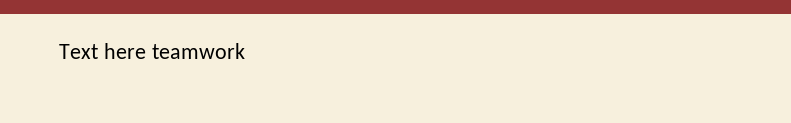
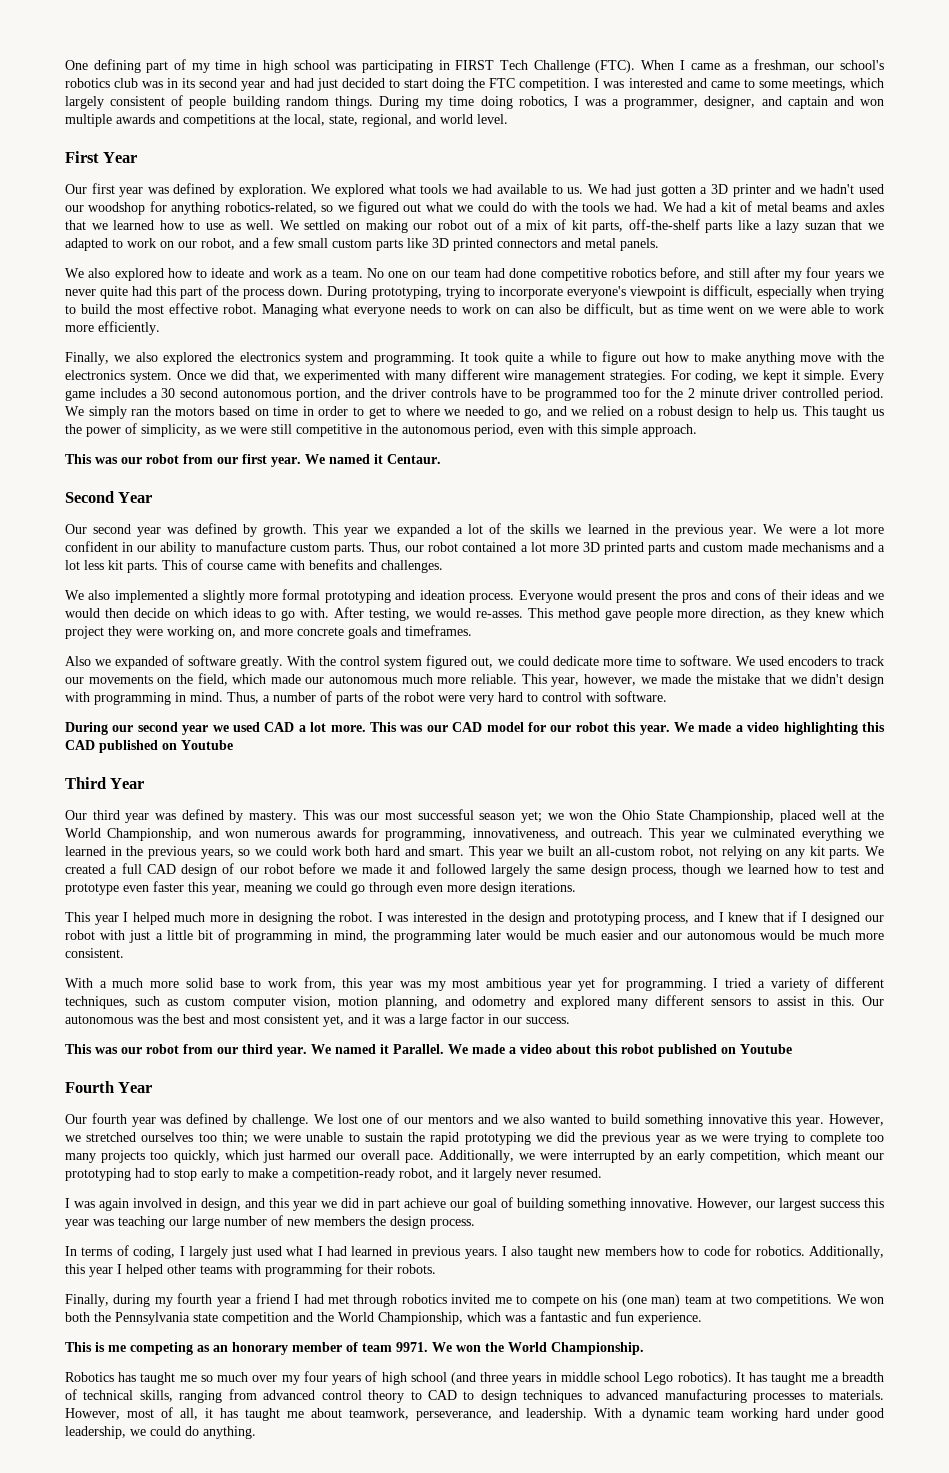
[59,43,245,59] Text here teamwork -> [65,59,884,73] [65,78,885,91] [65,95,884,109] [65,114,508,127] [65,151,138,163] [65,183,885,197] [65,201,884,215] [65,219,885,233] [65,237,659,251] [65,267,884,281] [65,285,884,299] [65,303,884,317] [65,321,160,335] [65,351,884,365] [65,369,884,383] [65,387,884,401] [65,406,885,419] [65,423,697,437] [65,454,441,467] [65,491,153,503] [65,523,885,537] [65,541,886,555] [65,559,443,573] [65,589,884,603] [65,607,885,621] [65,625,472,639] [65,655,885,669] [65,673,884,687] [65,691,667,705] [65,722,885,735] [65,740,233,753] [65,777,145,789] [65,809,884,823] [65,827,884,841] [65,846,885,859] [65,863,884,877] [65,881,576,895] [65,911,885,925] [65,929,884,943] [65,948,124,958] [65,977,885,991] [65,995,884,1009] [65,1013,570,1027] [65,1044,792,1057] [65,1081,153,1093] [65,1113,885,1127] [65,1132,885,1145] [65,1150,885,1163] [65,1168,602,1181] [65,1197,884,1211] [65,1215,475,1229] [65,1245,884,1259] [65,1263,436,1277] [65,1293,885,1307] [65,1311,702,1325] [65,1342,644,1355] [65,1371,885,1385] [65,1389,885,1403] [65,1407,884,1421] [65,1426,256,1439] One defining part of my time in high school was participating in FIRST Tech Challenge (FTC). When I came as a freshman, our school's robotics club was in its second year and had just decided to start doing the FTC competition. I was interested and came to some meetings, which largely consistent of people building random things. During my time doing robotics, I was a programmer, designer, and captain and won multiple awards and competitions at the local, state, regional, and world level. // First Year // Our first year was defined by exploration. We explored what tools we had available to us. We had just gotten a 3D printer and we hadn't used our woodshop for anything robotics-related, so we figured out what we could do with the tools we had. We had a kit of metal beams and axles that we learned how to use as well. We settled on making our robot out of a mix of kit parts, off-the-shelf parts like a lazy suzan that we adapted to work on our robot, and a few small custom parts like 3D printed connectors and metal panels. // We also explored how to ideate and work as a team. No one on our team had done competitive robotics before, and still after my four years we never quite had this part of the process down. During prototyping, trying to incorporate everyone's viewpoint is difficult, especially when trying to build the most effective robot. Managing what everyone needs to work on can also be difficult, but as time went on we were able to work more efficiently. // Finally, we also explored the electronics system and programming. It took quite a while to figure out how to make anything move with the electronics system. Once we did that, we experimented with many different wire management strategies. For coding, we kept it simple. Every game includes a 30 second autonomous portion, and the driver controls have to be programmed too for the 2 minute driver controlled period. We simply ran the motors based on time in order to get to where we needed to go, and we relied on a robust design to help us. This taught us the power of simplicity, as we were still competitive in the autonomous period, even with this simple approach. // This was our robot from our first year. We named it Centaur. // Second Year // Our second year was defined by growth. This year we expanded a lot of the skills we learned in the previous year. We were a lot more confident in our ability to manufacture custom parts. Thus, our robot contained a lot more 3D printed parts and custom made mechanisms and a lot less kit parts. This of course came with benefits and challenges. // We also implemented a slightly more formal prototyping and ideation process. Everyone would present the pros and cons of their ideas and we would then decide on which ideas to go with. After testing, we would re-asses. This method gave people more direction, as they knew which project they were working on, and more concrete goals and timeframes. // Also we expanded of software greatly. With the control system figured out, we could dedicate more time to software. We used encoders to track our movements on the field, which made our autonomous much more reliable. This year, however, we made the mistake that we didn't design with programming in mind. Thus, a number of parts of the robot were very hard to control with software. // During our second year we used CAD a lot more. This was our CAD model for our robot this year. We made a video highlighting this CAD published on Youtube // Third Year // Our third year was defined by mastery. This was our most successful season yet; we won the Ohio State Championship, placed well at the World Championship, and won numerous awards for programming, innovativeness, and outreach. This year we culminated everything we learned in the previous years, so we could work both hard and smart. This year we built an all-custom robot, not relying on any kit parts. We created a full CAD design of our robot before we made it and followed largely the same design process, though we learned how to test and prototype even faster this year, meaning we could go through even more design iterations. // This year I helped much more in designing the robot. I was interested in the design and prototyping process, and I knew that if I designed our robot with just a little bit of programming in mind, the programming later would be much easier and our autonomous would be much more consistent. // With a much more solid base to work from, this year was my most ambitious year yet for programming. I tried a variety of different techniques, such as custom computer vision, motion planning, and odometry and explored many different sensors to assist in this. Our autonomous was the best and most consistent yet, and it was a large factor in our success. // This was our robot from our third year. We named it Parallel. We made a video about this robot published on Youtube // Fourth Year // Our fourth year was defined by challenge. We lost one of our mentors and we also wanted to build something innovative this year. However, we stretched ourselves too thin; we were unable to sustain the rapid prototyping we did the previous year as we were trying to complete too many projects too quickly, which just harmed our overall pace. Additionally, we were interrupted by an early competition, which meant our prototyping had to stop early to make a competition-ready robot, and it largely never resumed. // I was again involved in design, and this year we did in part achieve our goal of building something innovative. However, our largest success this year was teaching our large number of new members the design process. // In terms of coding, I largely just used what I had learned in previous years. I also taught new members how to code for robotics. Additionally, this year I helped other teams with programming for their robots. // Finally, during my fourth year a friend I had met through robotics invited me to compete on his (one man) team at two competitions. We won both the Pennsylvania state competition and the World Championship, which was a fantastic and fun experience. // This is me competing as an honorary member of team 9971. We won the World Championship. // Robotics has taught me so much over my four years of high school (and three years in middle school Lego robotics). It has taught me a breadth of technical skills, ranging from advanced control theory to CAD to design techniques to advanced manufacturing processes to materials. However, most of all, it has taught me about teamwork, perseverance, and leadership. With a dynamic team working hard under good leadership, we could do anything.

